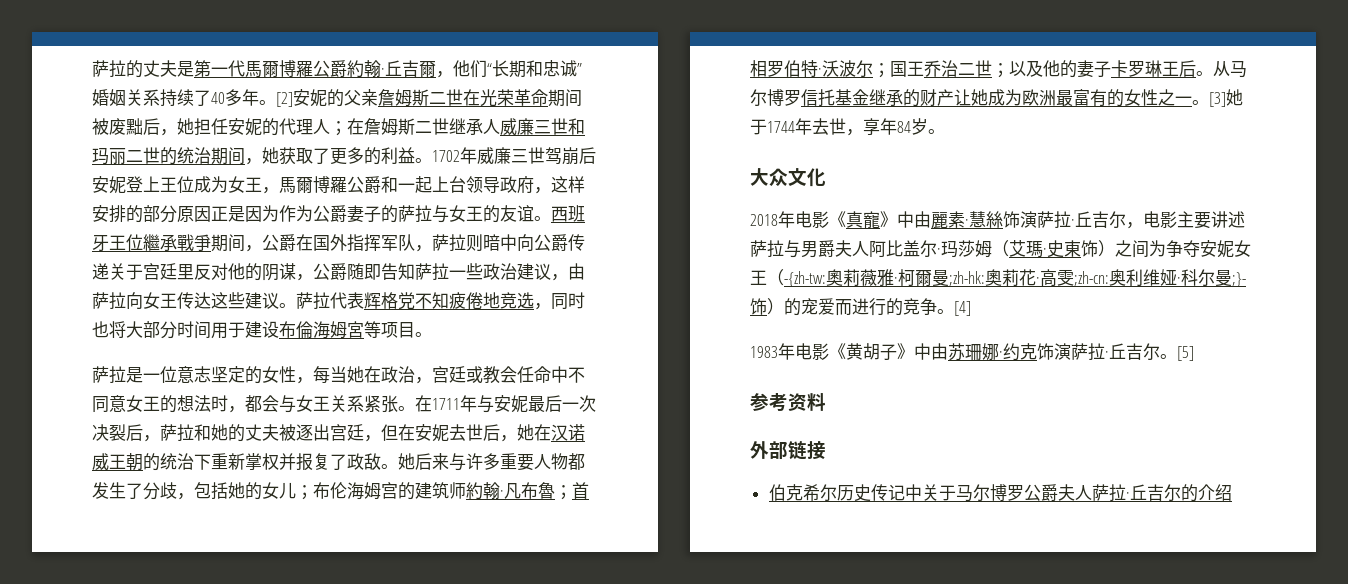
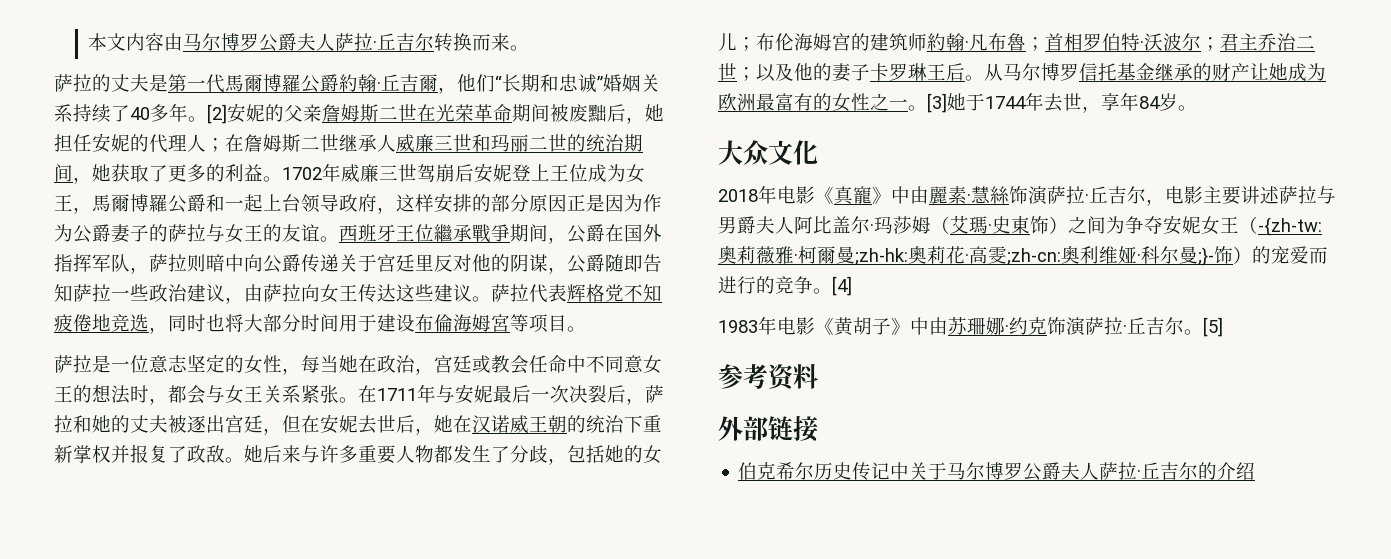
(92, 68) none -> [88,33,530,52] 本文内容由马尔博罗公爵夫人萨拉·丘吉尔转换而来。 //
[890,61,924,77] 国王 -> [1220,33,1258,51] 君主

